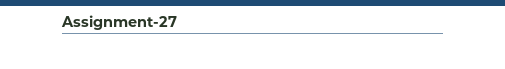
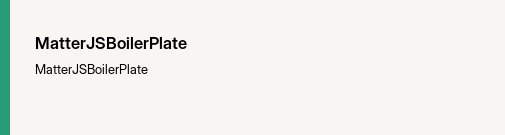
[61,15,177,30] Assignment-27 -> [35,37,187,49] [35,64,148,74] MatterJSBoilerPlate // MatterJSBoilerPlate

